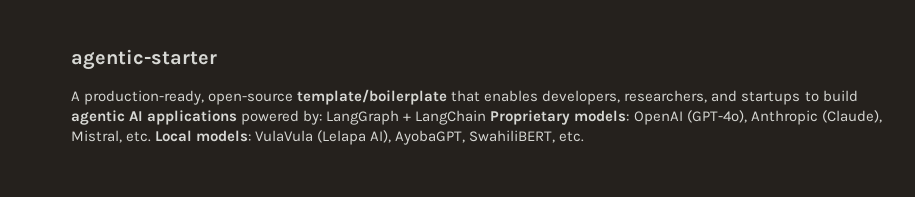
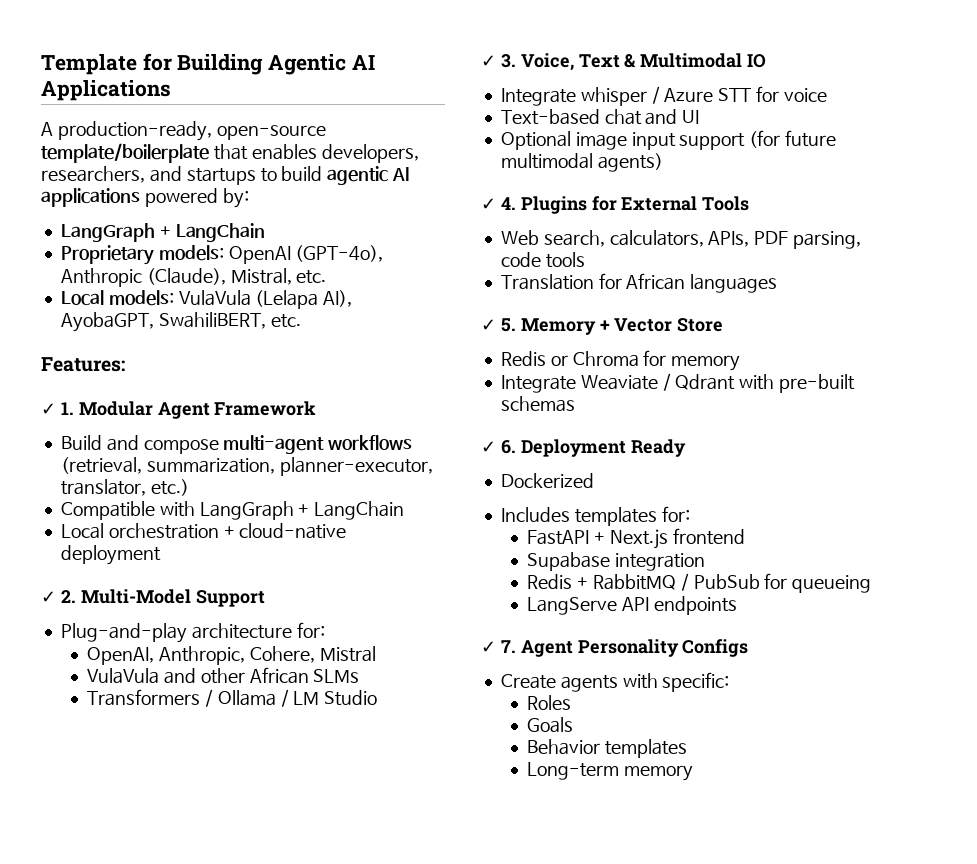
[71,49,217,70] agentic-starter -> [41,53,375,75] [41,80,171,101] Template for Building Agentic AI Applications
[326,110,487,125] LangGraph + LangChain -> [60,223,266,242] // LangGraph + LangChain //
(152, 136) none -> (327, 277) //
(585, 136) none -> [41,357,125,372] [41,401,317,419] [60,435,413,454] [60,457,433,476] [60,479,189,496] [60,501,405,520] [60,523,347,539] [60,545,161,565] [41,589,265,607] [60,622,325,643] [87,646,376,665] [87,667,360,684] [87,689,378,707] [481,53,767,71] [500,86,827,106] [500,109,700,125] [500,130,837,150] [500,153,663,172] [481,196,750,214] [500,230,862,249] [500,252,585,268] [500,273,778,293] [481,318,724,335] [500,350,741,371] [500,373,856,393] [500,396,575,412] [481,439,686,457] [500,473,594,488] [500,506,690,526] [527,528,745,549] [527,552,705,571] [527,573,872,593] [527,596,737,615] [481,639,749,657] [500,672,730,692] [527,695,572,710] [527,717,574,733] [527,739,687,758] [527,762,693,781] // Features: // ✓ 1. Modular Agent Framework // Build and compose multi-agent workflows (retrieval, summarization, planner-executor, translator, etc.) // Compatible with LangGraph + LangChain // Local orchestration + cloud-native deployment // ✓ 2. Multi-Model Support // Plug-and-play architecture for: // OpenAI, Anthropic, Cohere, Mistral // VulaVula and other African SLMs // Transformers / Ollama / LM Studio // ✓ 3. Voice, Text & Multimodal IO // Integrate whisper / Azure STT for voice // Text-based chat and UI // Optional image input support (for future multimodal agents) // ✓ 4. Plugins for External Tools // Web search, calculators, APIs, PDF parsing, code tools // Translation for African languages // ✓ 5. Memory + Vector Store // Redis or Chroma for memory // Integrate Weaviate / Qdrant with pre-built schemas // ✓ 6. Deployment Ready // Dockerized // Includes templates for: // FastAPI + Next.js frontend // Supabase integration // Redis + RabbitMQ / PubSub for queueing // LangServe API endpoints // ✓ 7. Agent Personality Configs // Create agents with specific: // Roles // Goals // Behavior templates // Long-term memory

